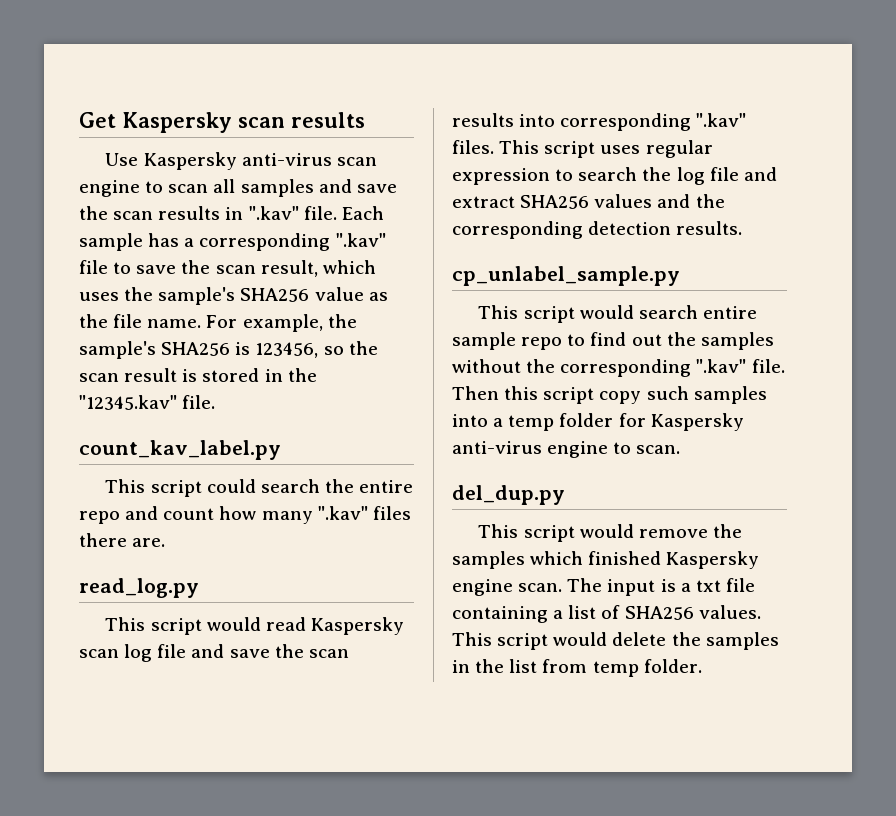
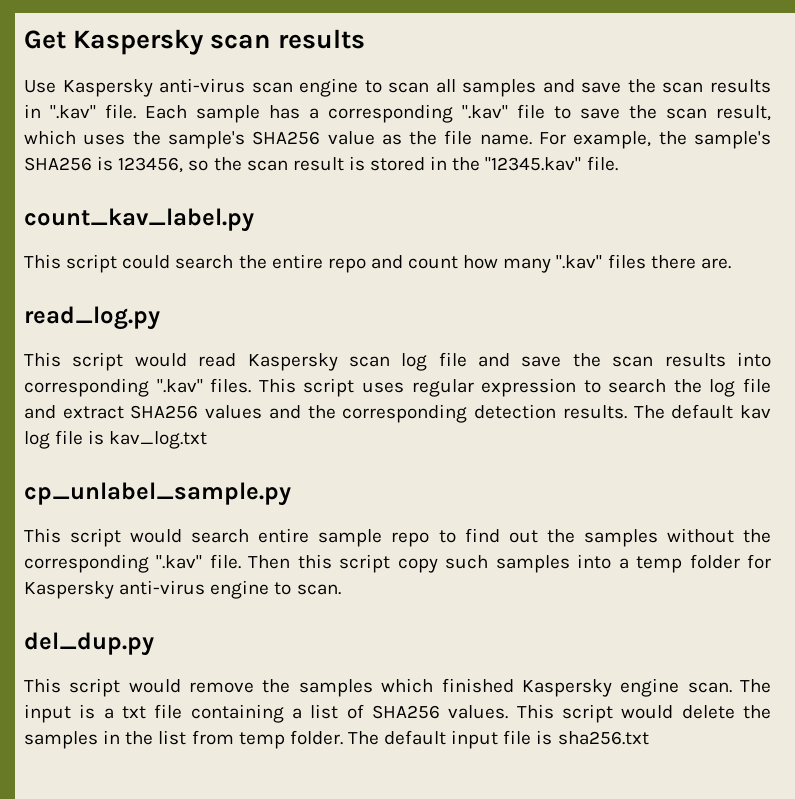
(743, 228) none -> [633,404,772,419] [24,430,208,449] The default kav log file is kav_log.txt
(702, 666) none -> [347,730,649,749] The default input file is sha256.txt

